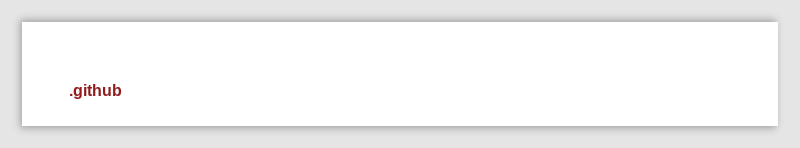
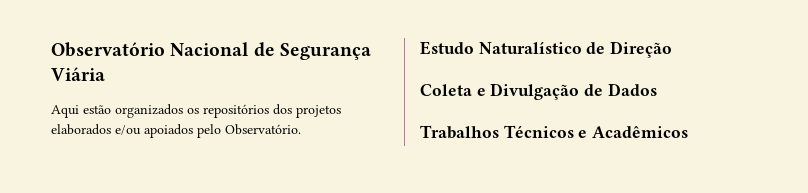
[69,84,122,99] .github -> [51,42,371,60] [51,67,105,81] [51,104,341,118] [51,124,301,138] [420,41,673,58] [420,83,657,100] [420,125,689,139] Observatório Nacional de Segurança Viária // Aqui estão organizados os repositórios dos projetos elaborados e/ou apoiados pelo Observatório. // Estudo Naturalístico de Direção // Coleta e Divulgação de Dados // Trabalhos Técnicos e Acadêmicos

